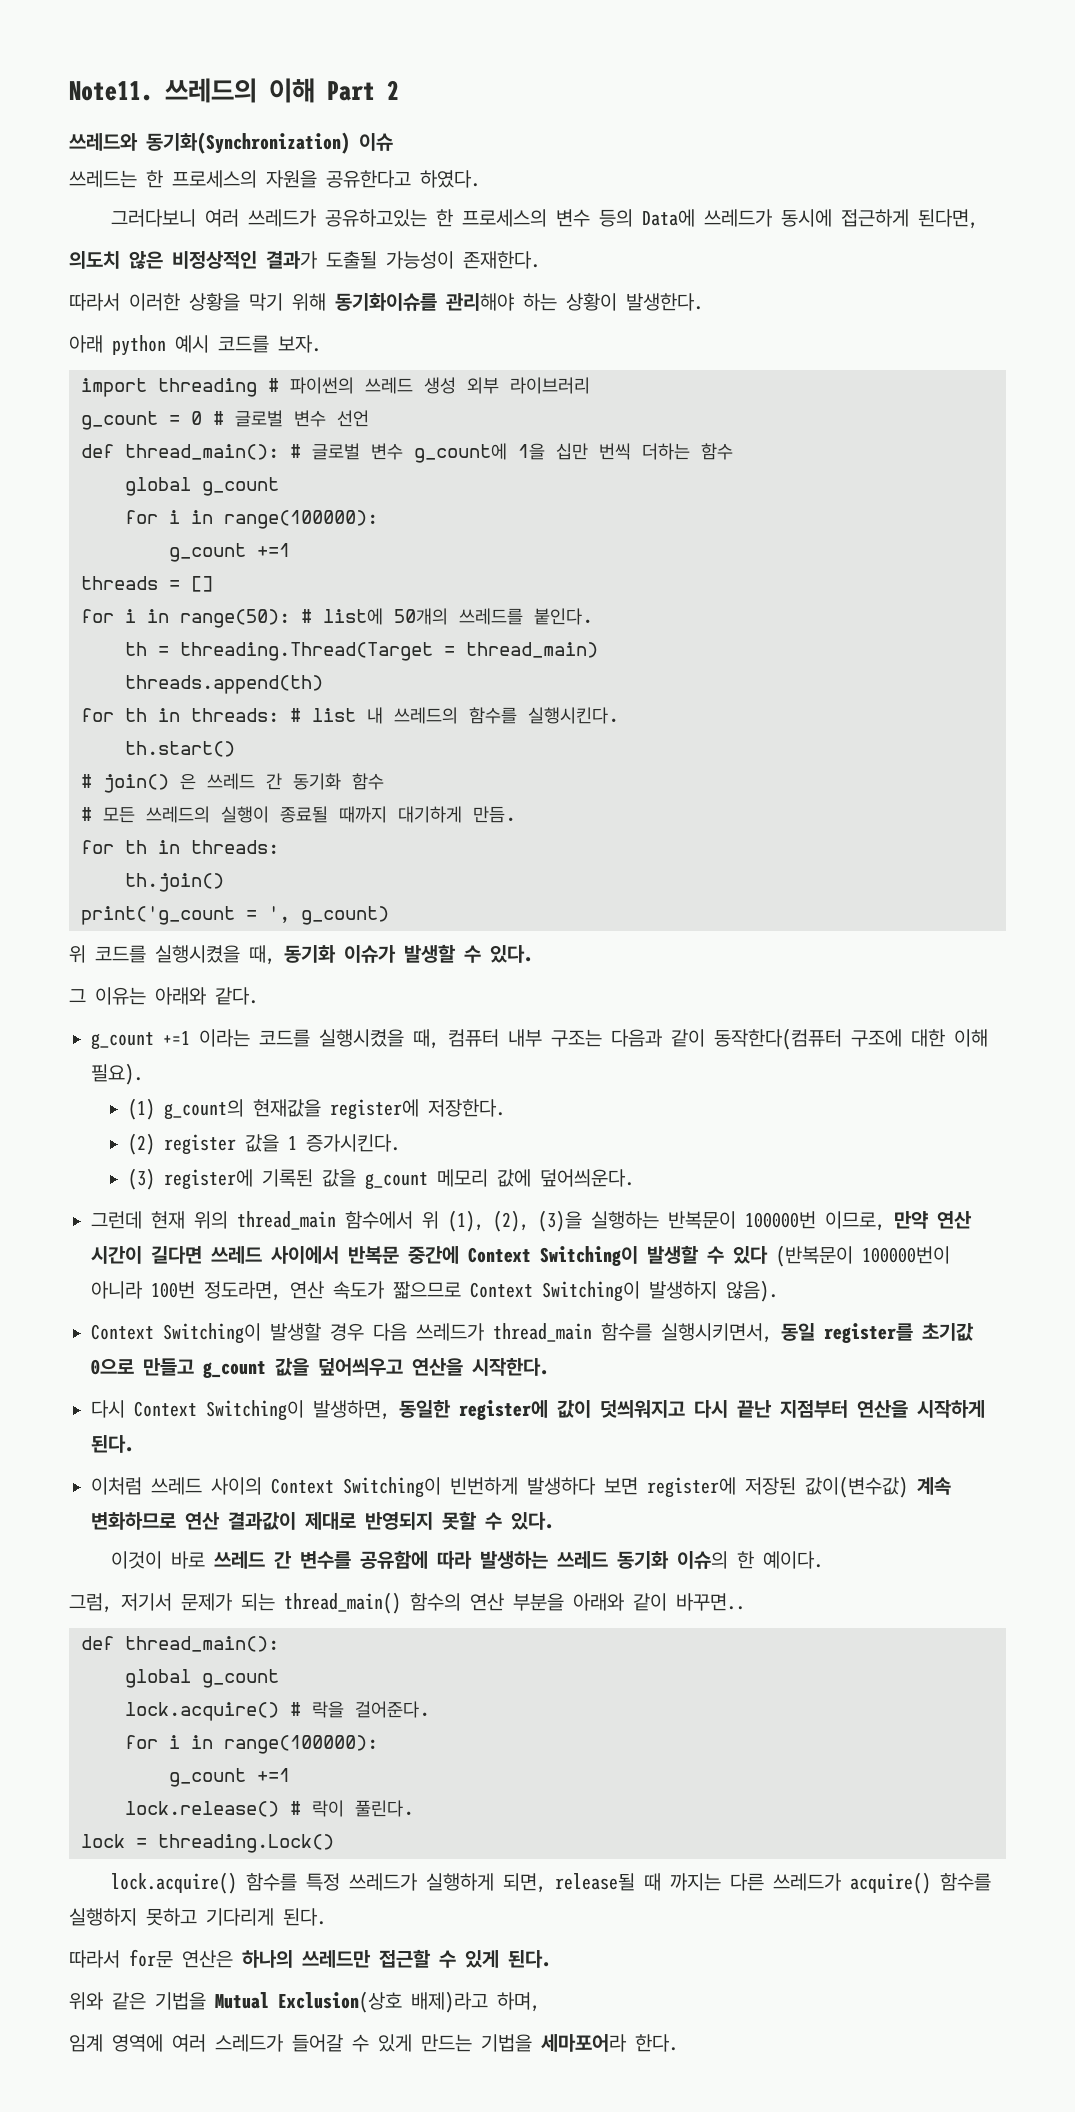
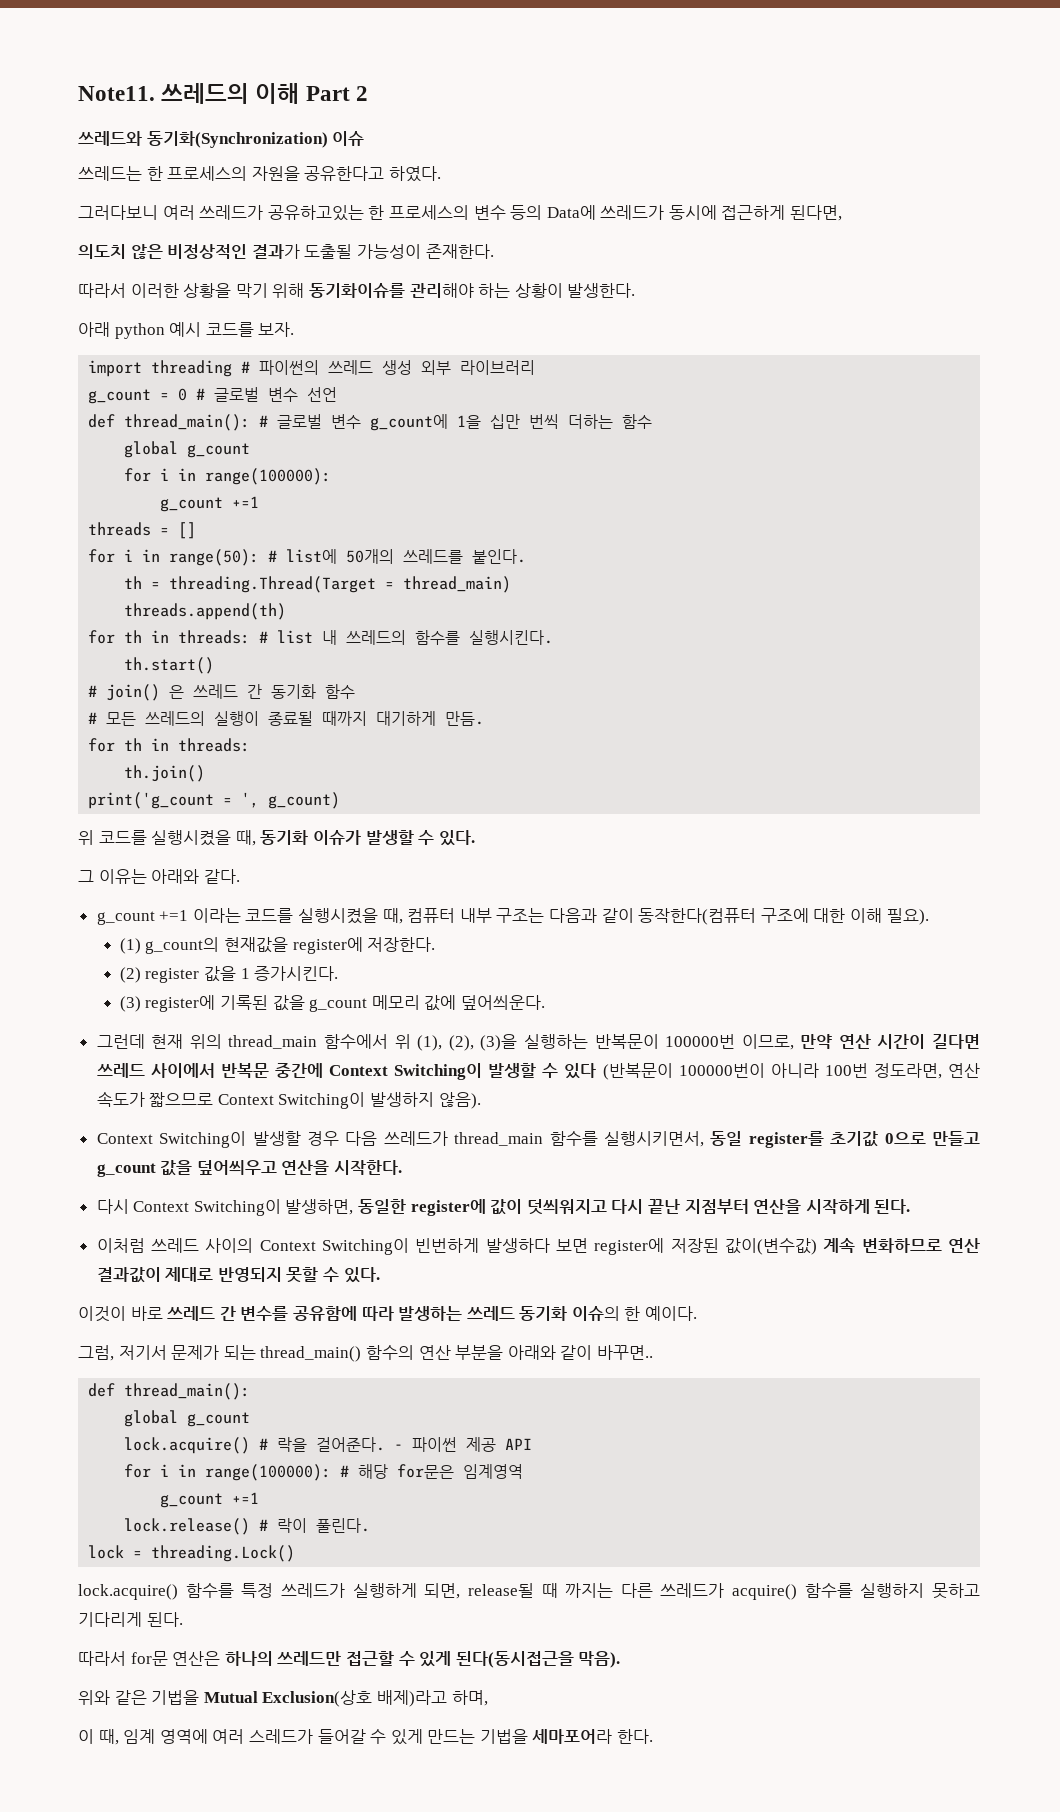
[125,1735,378,1754] // for i in range(100000): -> [394,1437,533,1452] [124,1464,524,1481] - 파이썬 제공 API // for i in range(100000): # 해당 for문은 임계영역
[508,1950,551,1968] 된다. -> [455,1651,621,1668] 된다(동시접근을 막음).
(540, 2002) none -> [78,1729,119,1745] 이 때,

